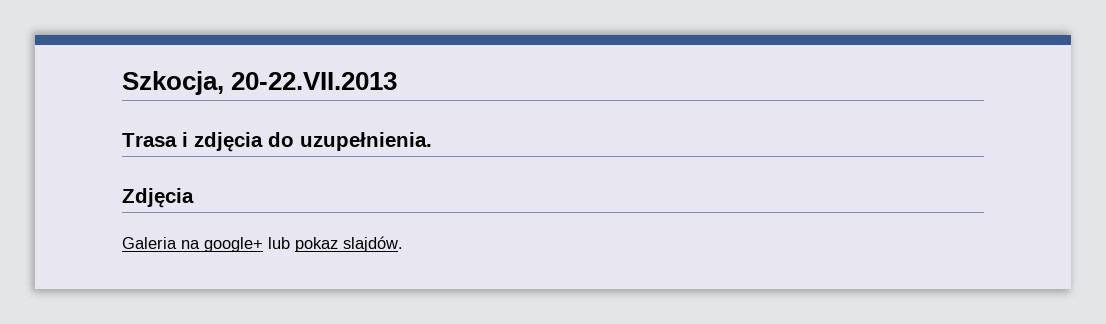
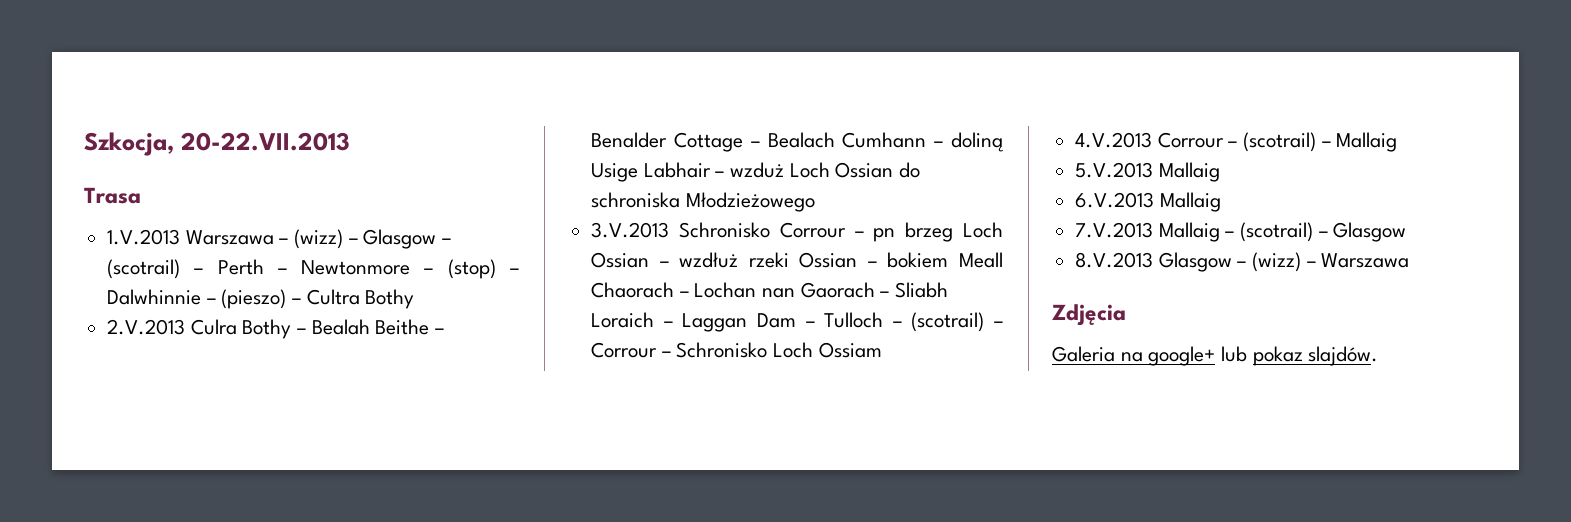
[182,132,432,152] i zdjęcia do uzupełnienia. -> [107,229,452,249] [107,259,519,279] [107,289,415,309] [107,319,445,339] [591,132,1004,152] [591,162,921,182] [591,192,815,212] [591,222,1003,242] [591,252,1003,268] [591,282,949,298] [591,312,1003,332] [591,342,882,358] [1075,132,1398,152] [1075,162,1220,182] [1075,192,1221,212] [1075,222,1407,242] [1075,252,1410,272] // 1.V.2013 Warszawa – (wizz) – Glasgow – (scotrail) – Perth – Newtonmore – (stop) – Dalwhinnie – (pieszo) – Cultra Bothy // 2.V.2013 Culra Bothy – Bealah Beithe – Benalder Cottage – Bealach Cumhann – doliną Usige Labhair – wzduż Loch Ossian do schroniska Młodzieżowego // 3.V.2013 Schronisko Corrour – pn brzeg Loch Ossian – wzdłuż rzeki Ossian – bokiem Meall Chaorach – Lochan nan Gaorach – Sliabh Loraich – Laggan Dam – Tulloch – (scotrail) – Corrour – Schronisko Loch Ossiam // 4.V.2013 Corrour – (scotrail) – Mallaig // 5.V.2013 Mallaig // 6.V.2013 Mallaig // 7.V.2013 Mallaig – (scotrail) – Glasgow // 8.V.2013 Glasgow – (wizz) – Warszawa

